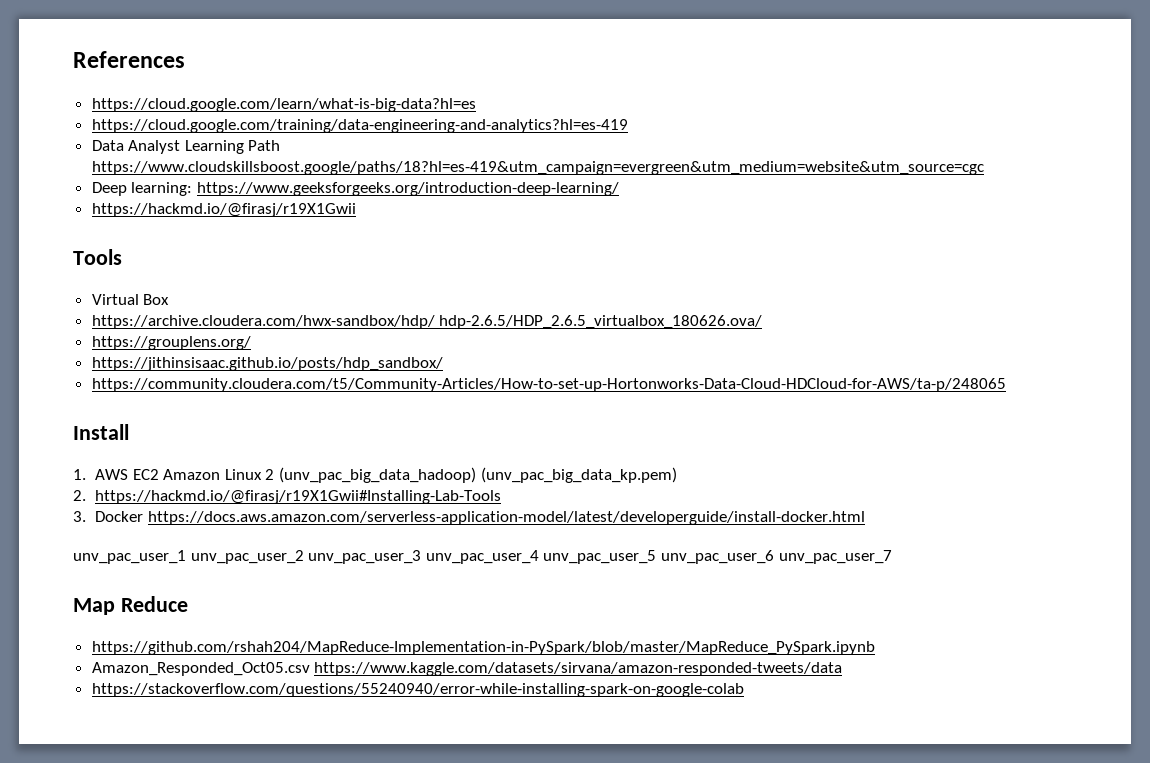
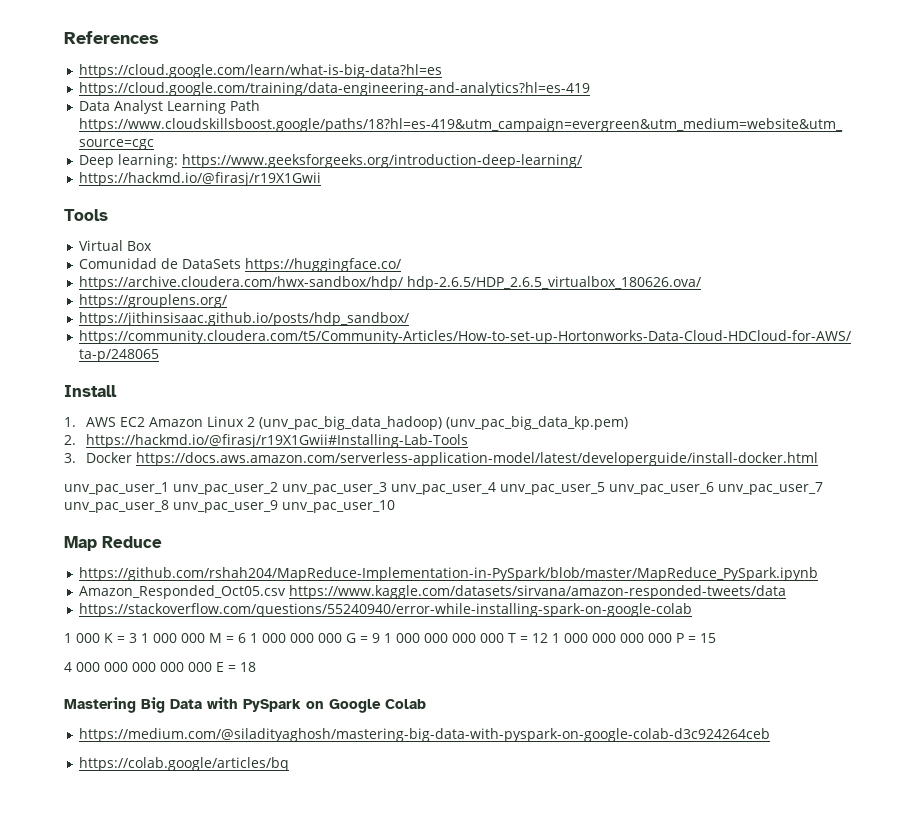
(170, 299) none -> [78,258,401,272] // Comunidad de DataSets https://huggingface.co/
(892, 557) none -> [64,500,395,513] unv_pac_user_8 unv_pac_user_9 unv_pac_user_10
(744, 690) none -> [64,633,716,643] [64,662,256,672] [64,697,426,713] [78,728,770,742] [78,757,289,771] // 1 000 K = 3 1 000 000 M = 6 1 000 000 000 G = 9 1 000 000 000 000 T = 12 1 000 000 000 000 P = 15 // 4 000 000 000 000 000 E = 18 // Mastering Big Data with PySpark on Google Colab // https://medium.com/@siladityaghosh/mastering-big-data-with-pyspark-on-google-colab-d3c924264ceb // https://colab.google/articles/bq

